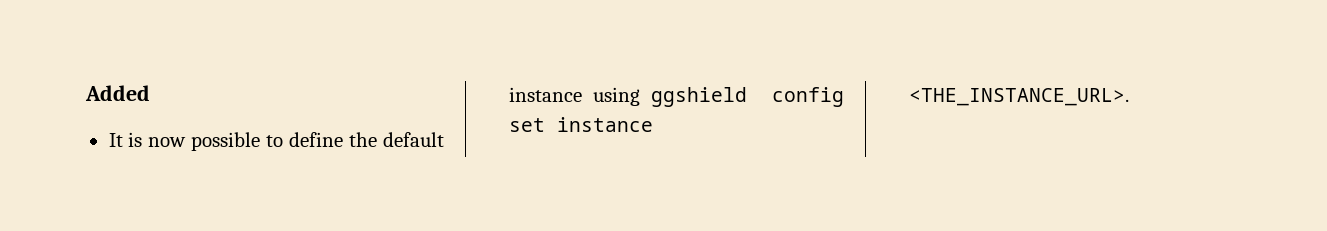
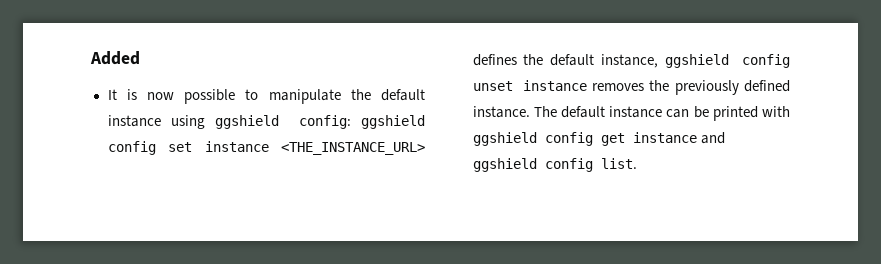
[289,132,344,147] define -> [268,89,341,104] manipulate
(748, 97) none -> [298,115,426,129] config: ggshield
[908,88,1129,106] <THE_INSTANCE_URL>. -> [281,142,425,155] [472,54,790,68] [472,80,790,95] [472,106,790,121] [472,132,725,146] [472,158,637,172] <THE_INSTANCE_URL> defines the default instance, ggshield config unset instance removes the previously defined instance. The default instance can be printed with ggshield config get instance and ggshield config list.

